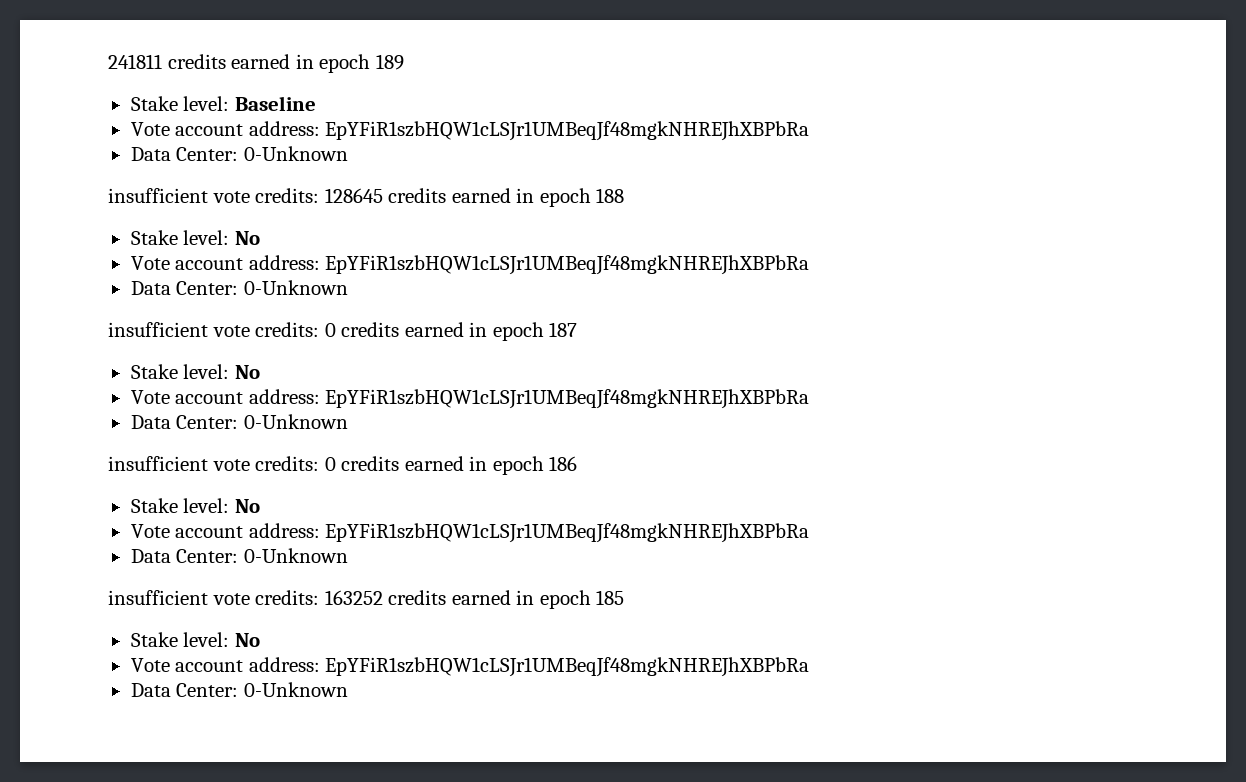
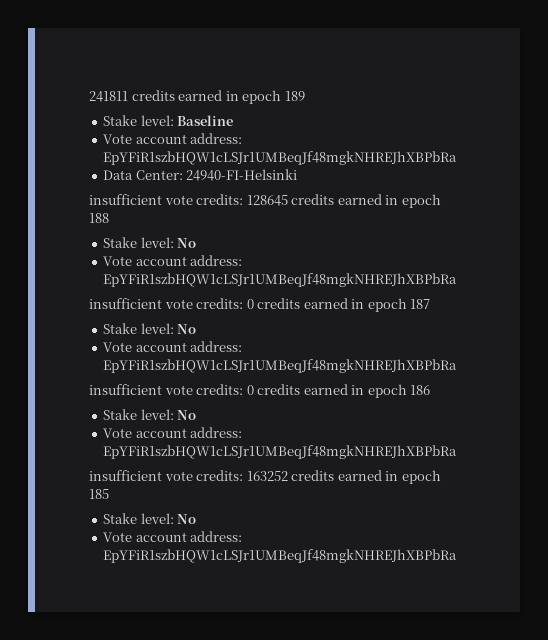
[243,146,348,161] 0-Unknown -> [186,169,298,181] 24940-FI-Helsinki
[130,280,348,295] // Data Center: 0-Unknown -> (458, 280) none
[130,414,348,429] // Data Center: 0-Unknown -> (458, 366) none
[130,548,348,563] // Data Center: 0-Unknown -> (458, 452) none
[130,682,348,697] // Data Center: 0-Unknown -> (458, 556) none

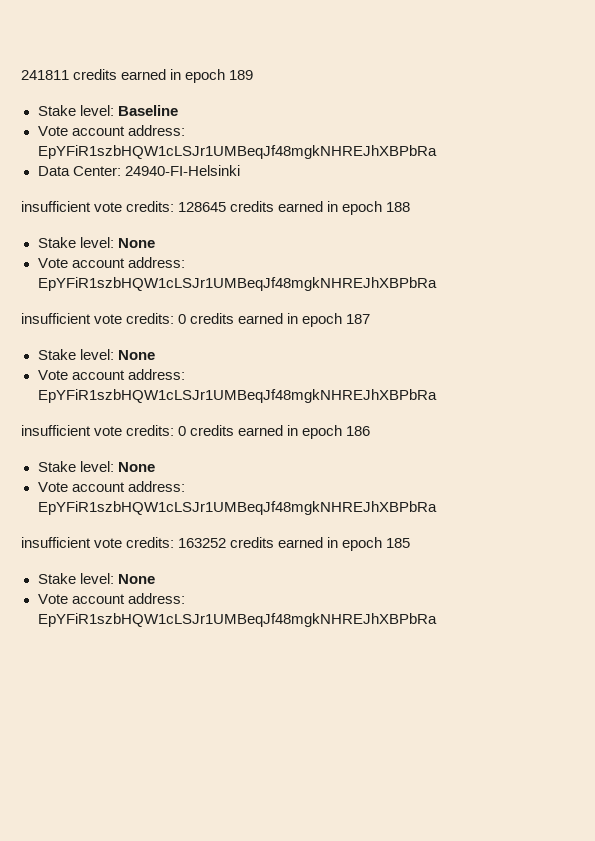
[140,237,197,248] level: No -> [79,237,155,248] level: None
[140,323,197,334] level: No -> [79,349,155,360] level: None
[140,409,197,420] level: No -> [79,461,155,472] level: None
[140,513,197,524] level: No -> [79,573,155,584] level: None

